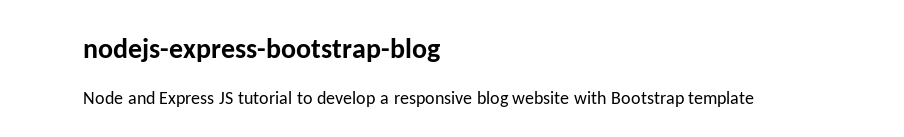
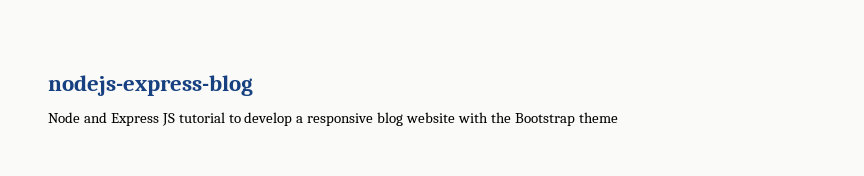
[83,38,440,62] nodejs-express-bootstrap-blog -> [48,75,253,96] nodejs-express-blog
[610,91,755,107] Bootstrap template -> [490,112,618,126] the Bootstrap theme

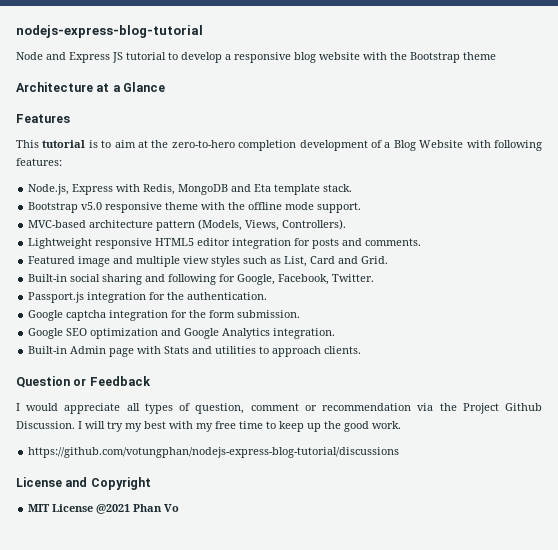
[48,75,253,96] nodejs-express-blog -> [16,25,203,38] nodejs-express-blog-tutorial
(618, 117) none -> [16,82,166,92] [16,114,70,123] [16,140,542,151] [16,158,62,166] [28,184,353,195] [28,202,362,213] [28,219,347,231] [28,238,422,249] [28,256,389,267] [28,274,375,285] [28,292,268,303] [28,310,301,321] [28,328,336,339] [28,346,362,357] [16,376,151,388] [16,403,542,414] [16,421,401,432] [28,447,400,458] [16,477,151,490] [28,504,180,514] // Architecture at a Glance // Features // This tutorial is to aim at the zero-to-hero completion development of a Blog Website with following features: // Node.js, Express with Redis, MongoDB and Eta template stack. // Bootstrap v5.0 responsive theme with the offline mode support. // MVC-based architecture pattern (Models, Views, Controllers). // Lightweight responsive HTML5 editor integration for posts and comments. // Featured image and multiple view styles such as List, Card and Grid. // Built-in social sharing and following for Google, Facebook, Twitter. // Passport.js integration for the authentication. // Google captcha integration for the form submission. // Google SEO optimization and Google Analytics integration. // Built-in Admin page with Stats and utilities to approach clients. // Question or Feedback // I would appreciate all types of question, comment or recommendation via the Project Github Discussion. I will try my best with my free time to keep up the good work. // https://github.com/votungphan/nodejs-express-blog-tutorial/discussions // License and Copyright // MIT License @2021 Phan Vo

